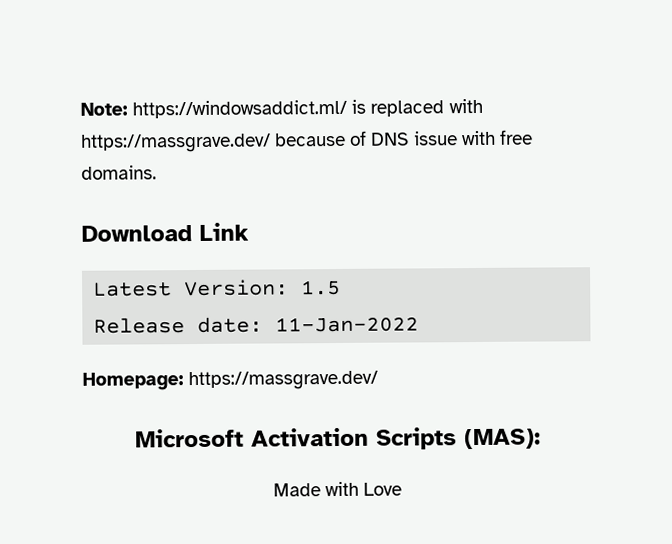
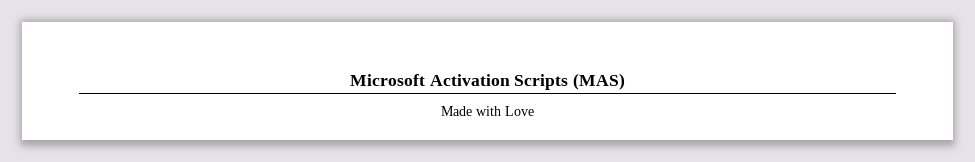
[80,98,483,119] [81,129,533,153] [81,165,157,180] [81,222,249,242] [93,279,342,297] [93,316,420,334] [82,370,379,391] Note: https://windowsaddict.ml/ is replaced with https://massgrave.dev/ because of DNS issue with free domains. // Download Link // Latest Version: 1.5 // Release date: 11-Jan-2022 // Homepage: https://massgrave.dev/ // -> (349, 80) none
[463,428,541,450] (MAS): -> [573,73,626,90] (MAS)

